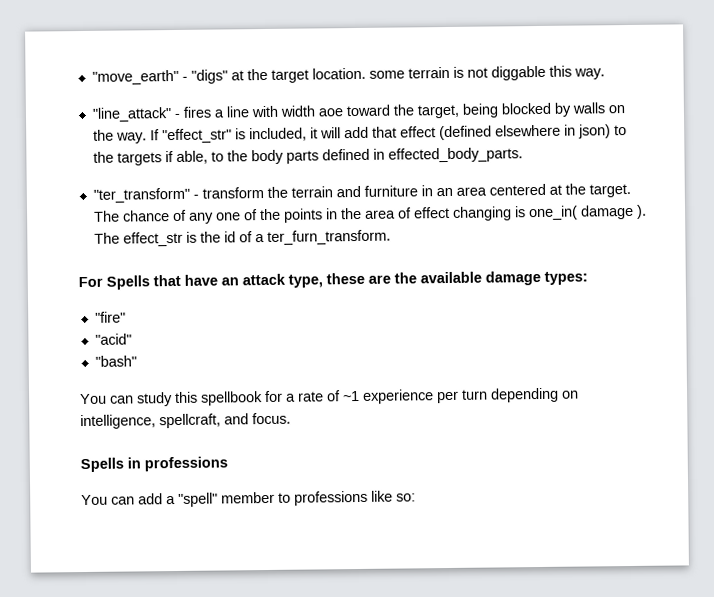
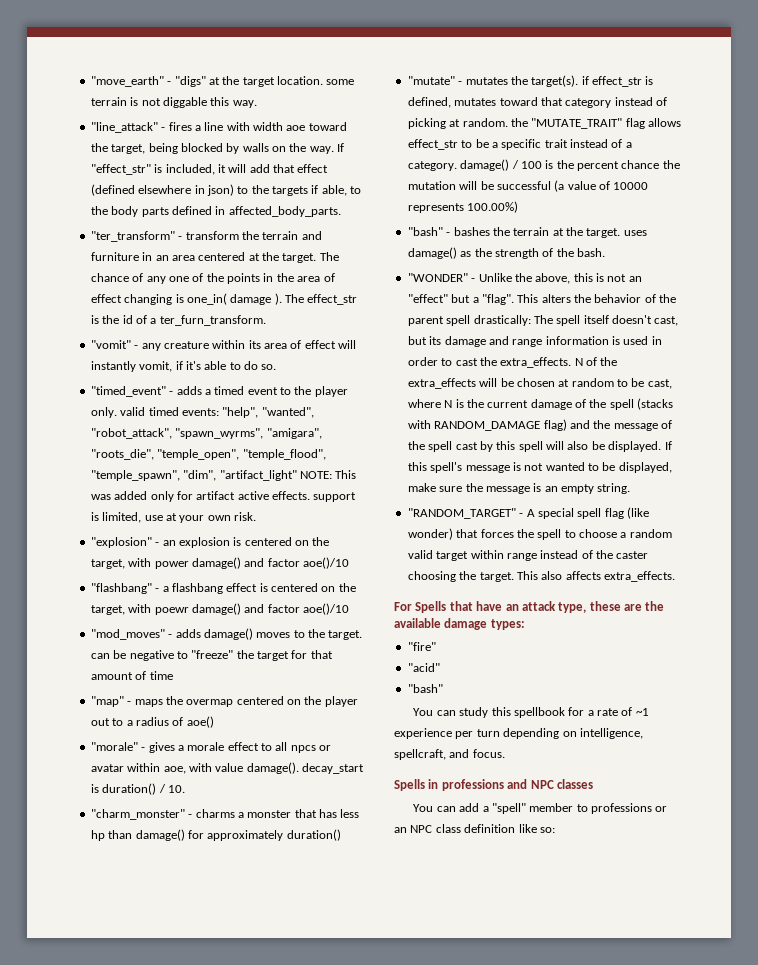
[387,147,523,163] effected_body_parts. -> [228,206,341,217] affected_body_parts.
(391, 237) none -> [90,340,357,351] [90,361,277,372] [90,386,348,397] [90,407,314,418] [90,428,322,439] [90,449,326,460] [90,470,357,481] [90,491,357,502] [90,512,256,523] [90,537,330,548] [90,557,349,569] [90,583,356,594] [90,603,349,615] [90,628,363,640] [90,650,333,661] [90,671,173,680] [90,696,358,707] [90,716,214,728] [90,742,332,753] [90,762,364,774] [90,783,185,795] [90,809,360,820] [90,829,341,841] [407,75,654,87] [407,97,667,108] [407,118,681,129] [407,139,632,150] [407,159,680,171] [407,180,649,192] [407,201,519,213] [407,227,647,238] [407,247,605,259] [407,273,642,284] [407,294,677,305] [407,315,679,326] [407,336,662,347] [407,357,618,368] [407,378,672,389] [407,398,674,410] [407,419,672,431] [407,441,672,452] [407,462,672,473] [407,483,631,494] [407,507,649,519] [407,528,672,540] [407,550,649,561] [407,571,675,582] // "vomit" - any creature within its area of effect will instantly vomit, if it's able to do so. // "timed_event" - adds a timed event to the player only. valid timed events: "help", "wanted", "robot_attack", "spawn_wyrms", "amigara", "roots_die", "temple_open", "temple_flood", "temple_spawn", "dim", "artifact_light" NOTE: This was added only for artifact active effects. support is limited, use at your own risk. // "explosion" - an explosion is centered on the target, with power damage() and factor aoe()/10 // "flashbang" - a flashbang effect is centered on the target, with poewr damage() and factor aoe()/10 // "mod_moves" - adds damage() moves to the target. can be negative to "freeze" the target for that amount of time // "map" - maps the overmap centered on the player out to a radius of aoe() // "morale" - gives a morale effect to all npcs or avatar within aoe, with value damage(). decay_start is duration() / 10. // "charm_monster" - charms a monster that has less hp than damage() for approximately duration() // "mutate" - mutates the target(s). if effect_str is defined, mutates toward that category instead of picking at random. the "MUTATE_TRAIT" flag allows effect_str to be a specific trait instead of a category. damage() / 100 is the percent chance the mutation will be successful (a value of 10000 represents 100.00%) // "bash" - bashes the terrain at the target. uses damage() as the strength of the bash. // "WONDER" - Unlike the above, this is not an "effect" but a "flag". This alters the behavior of the parent spell drastically: The spell itself doesn't cast, but its damage and range information is used in order to cast the extra_effects. N of the extra_effects will be chosen at random to be cast, where N is the current damage of the spell (stacks with RANDOM_DAMAGE flag) and the message of the spell cast by this spell will also be displayed. If this spell's message is not wanted to be displayed, make sure the message is an empty string. // "RANDOM_TARGET" - A special spell flag (like wonder) that forces the spell to choose a random valid target within range instead of the caster choosing the target. This also affects extra_effects.
(228, 464) none -> [507,779,593,789] and NPC classes
(368, 498) none -> [655,806,668,812] [394,824,516,833] or an NPC class definition

